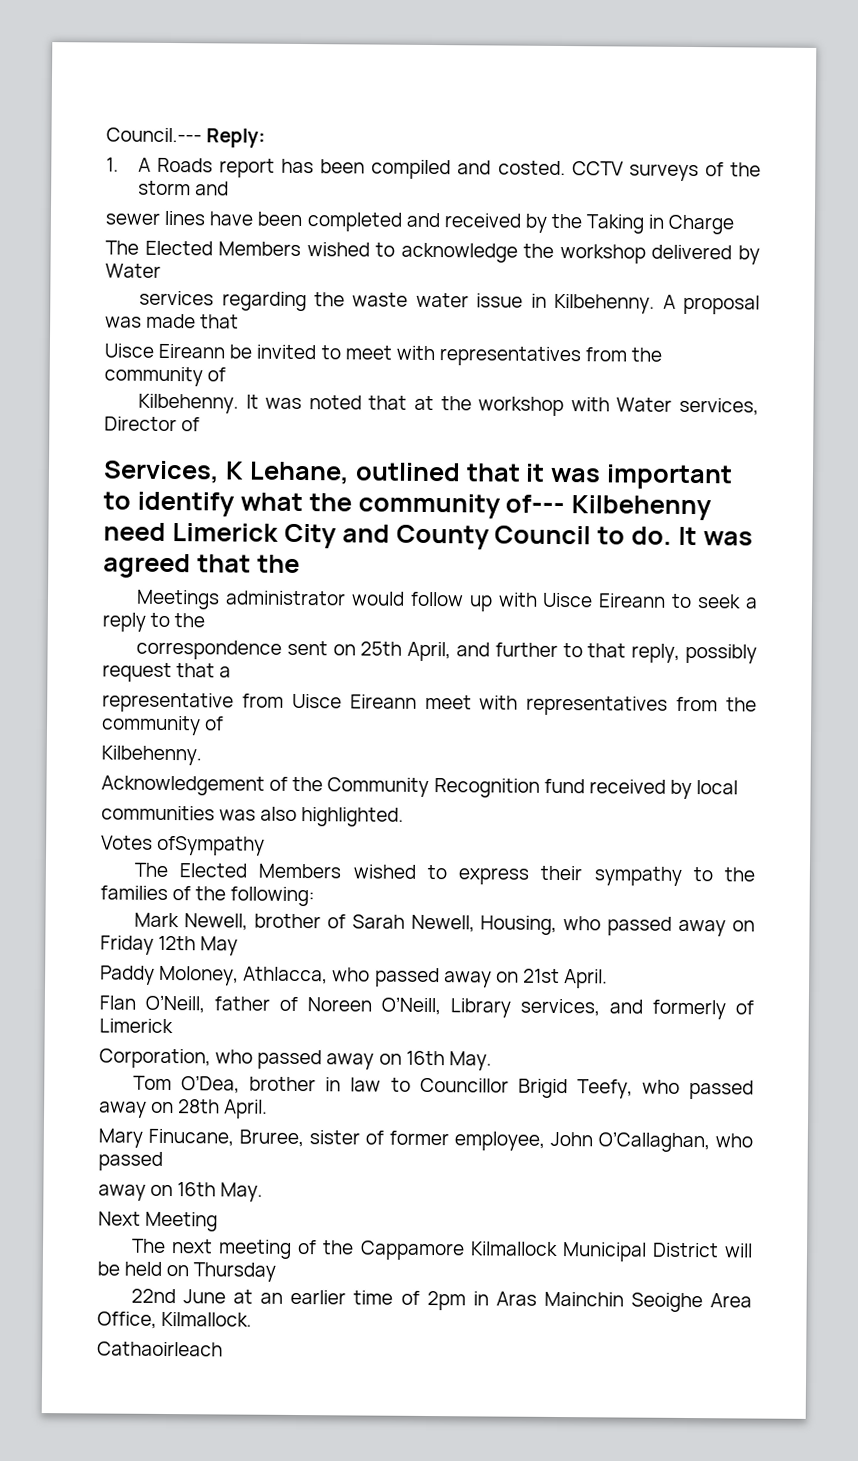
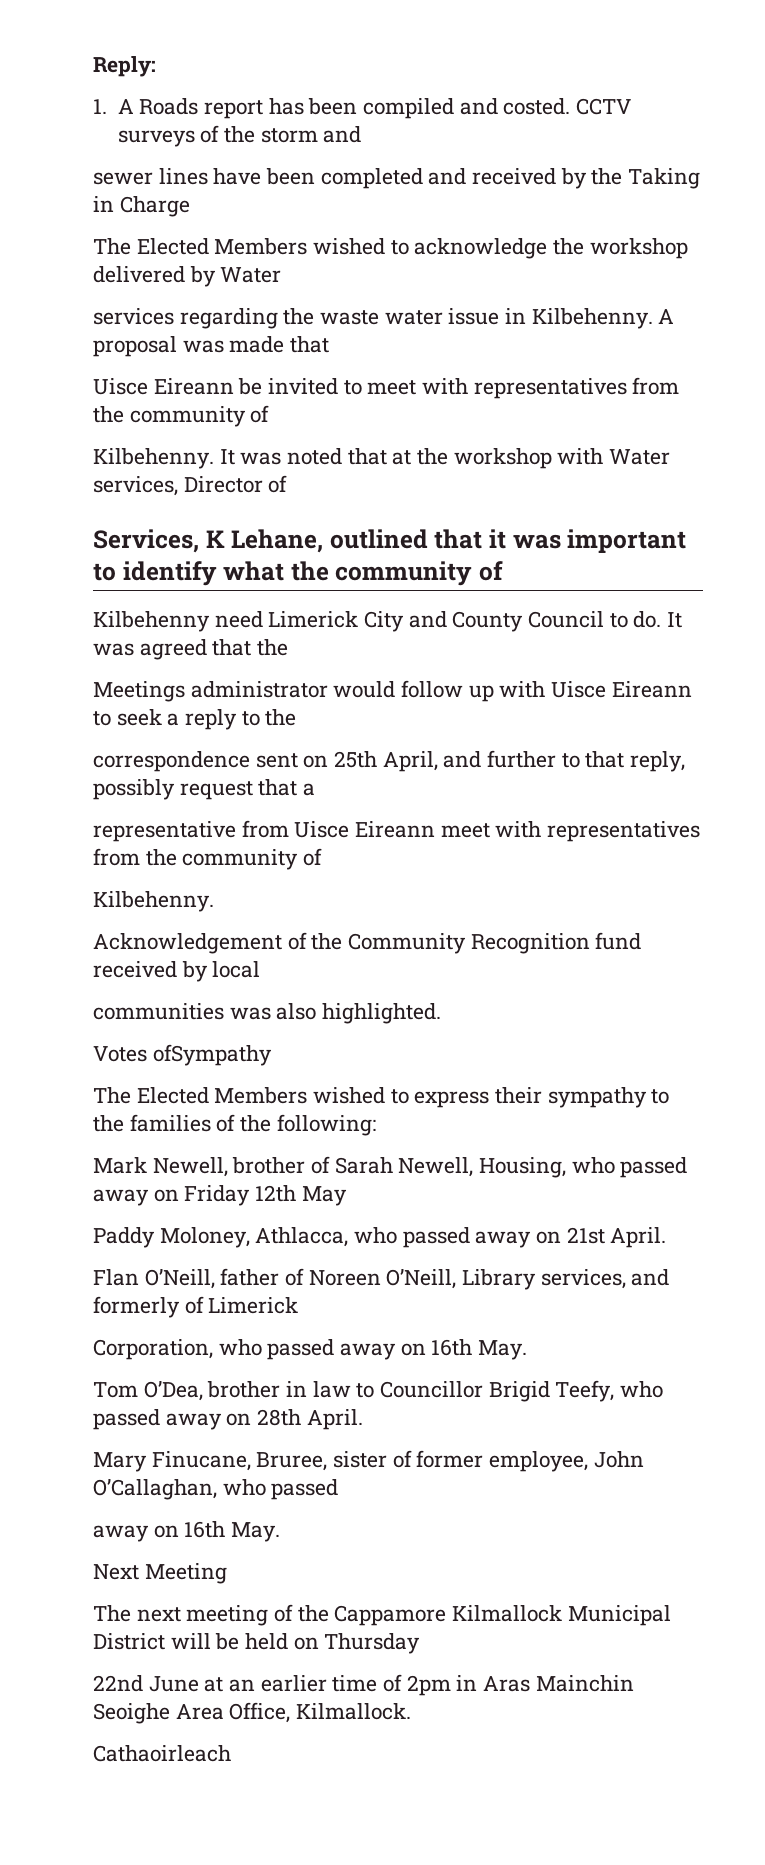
[106,127,202,143] Council.--- -> (93, 66) none
[505,494,566,514] of--- -> [479,561,504,581] of //

